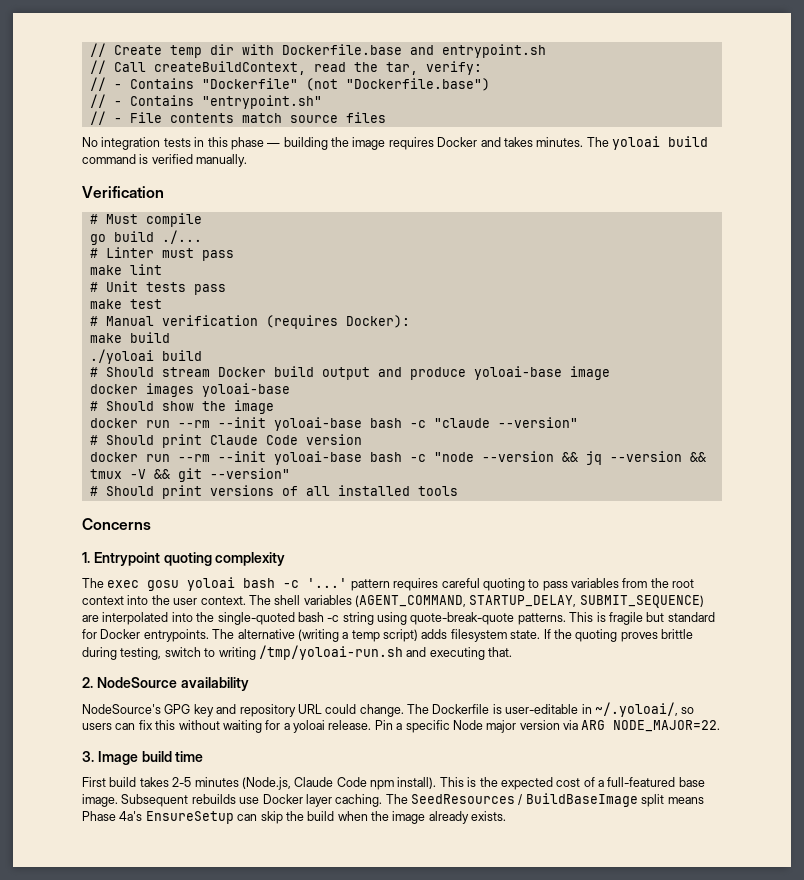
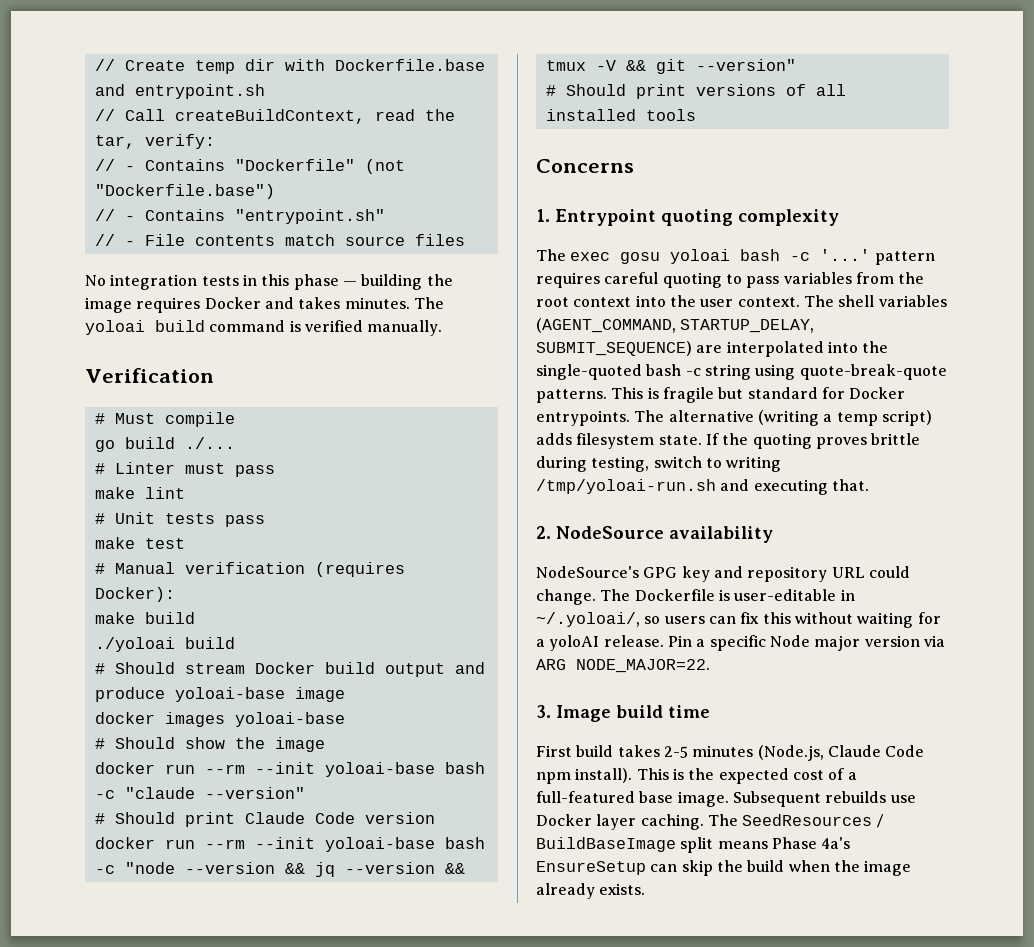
[293,720,325,733] yoloai -> [549,635,600,651] yoloAI

